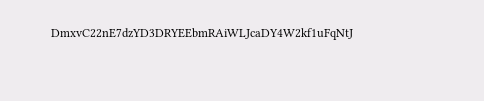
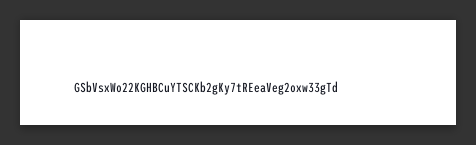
[51,28,353,40] DmxvC22nE7dzYD3DRYEEbmRAiWLJcaDY4W2kf1uFqNtJ -> [74,81,338,95] GSbVsxWo22KGHBCuYTSCKb2gKy7tREeaVeg2oxw33gTd

